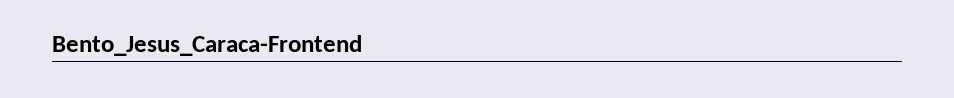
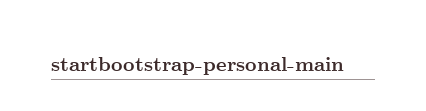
[52,35,362,56] Bento_Jesus_Caraca-Frontend -> [51,57,344,75] startbootstrap-personal-main

